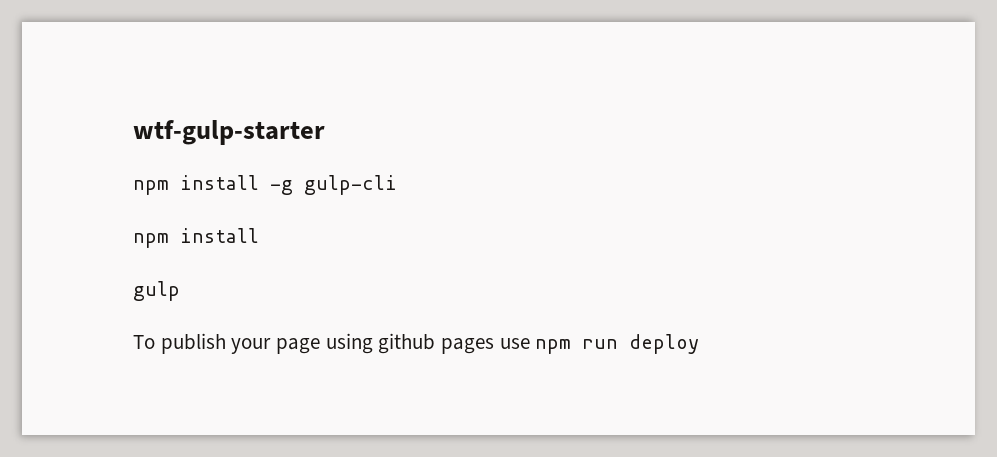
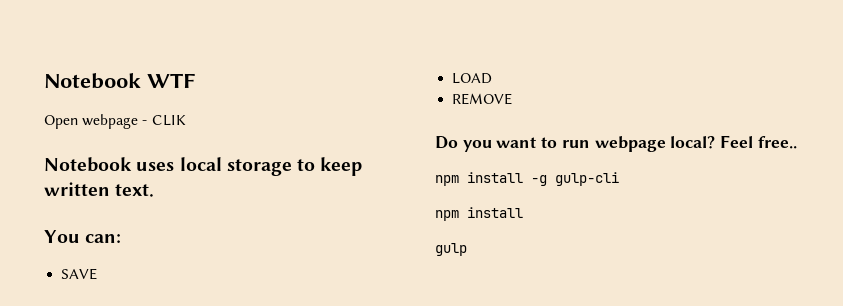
[133,120,325,145] wtf-gulp-starter -> [44,73,195,89] [44,114,186,129] [44,157,363,176] [44,182,155,197] [44,230,122,243] [61,268,98,280] [452,73,493,84] [452,93,513,105] [435,135,797,152] Notebook WTF // Open webpage - CLIK // Notebook uses local storage to keep written text. // You can: // SAVE // LOAD // REMOVE // Do you want to run webpage local? Feel free..
[133,333,700,354] // To publish your page using github pages use npm run deploy -> (467, 249) none

